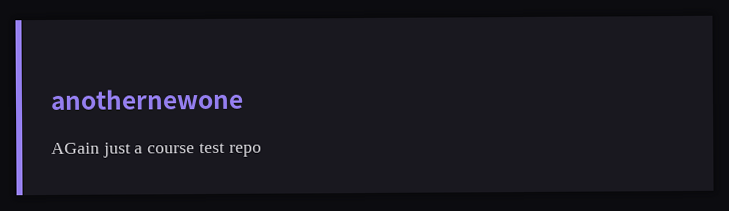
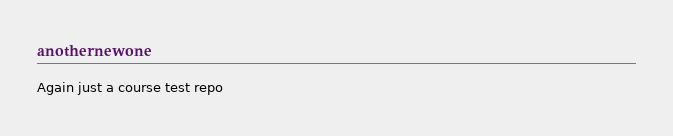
[51,142,100,154] AGain -> [37,82,74,95] Again

